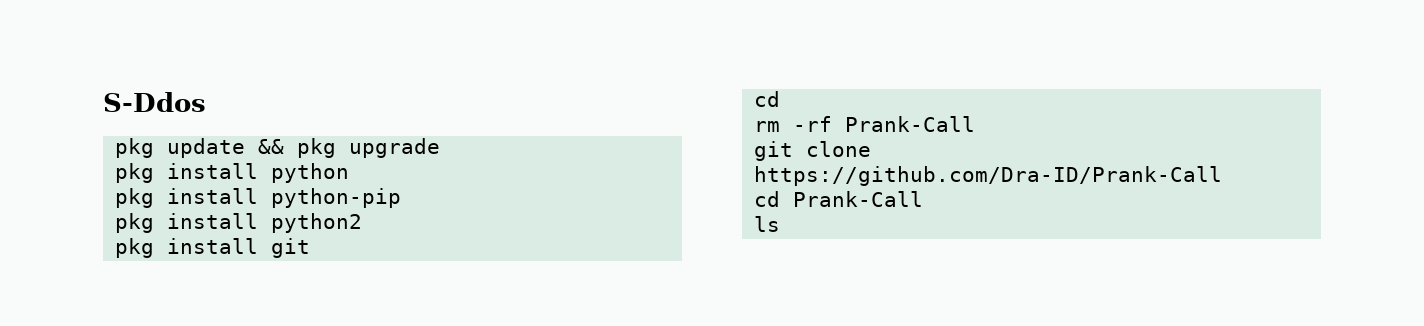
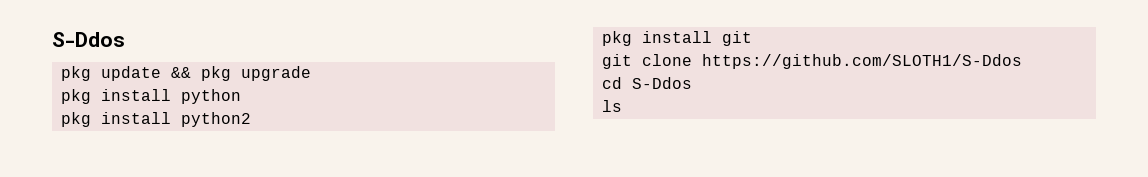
[115,188,402,208] // pkg install python-pip -> (241, 96) none
[754,91,781,107] [754,116,976,132] // cd // rm -rf Prank-Call -> (752, 38) none
[754,166,1223,186] [754,191,924,207] https://github.com/Dra-ID/Prank-Call // cd Prank-Call -> [702,54,1022,69] [602,77,692,89] https://github.com/SLOTH1/S-Ddos // cd S-Ddos

